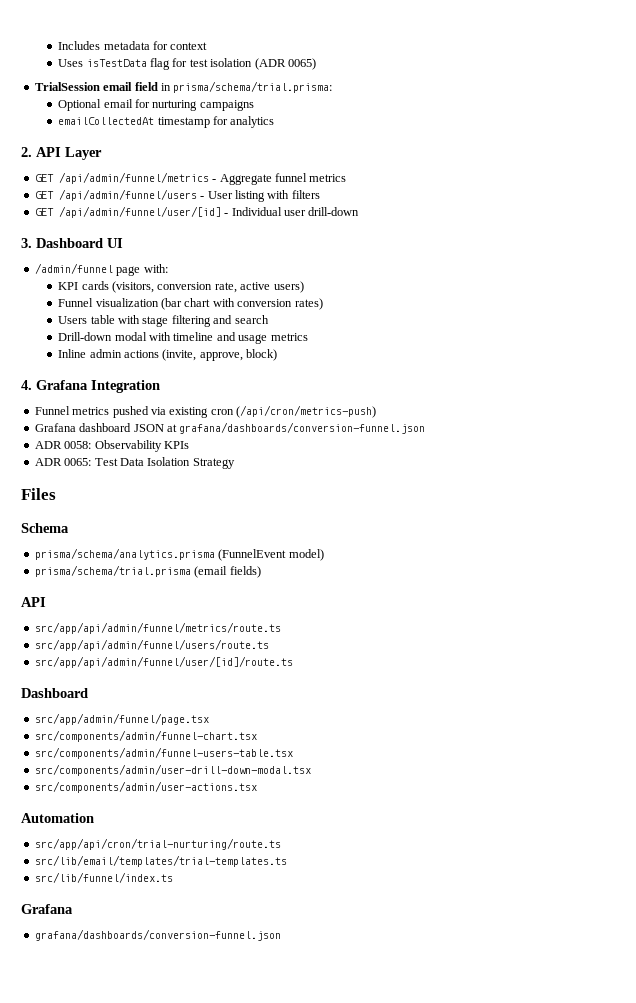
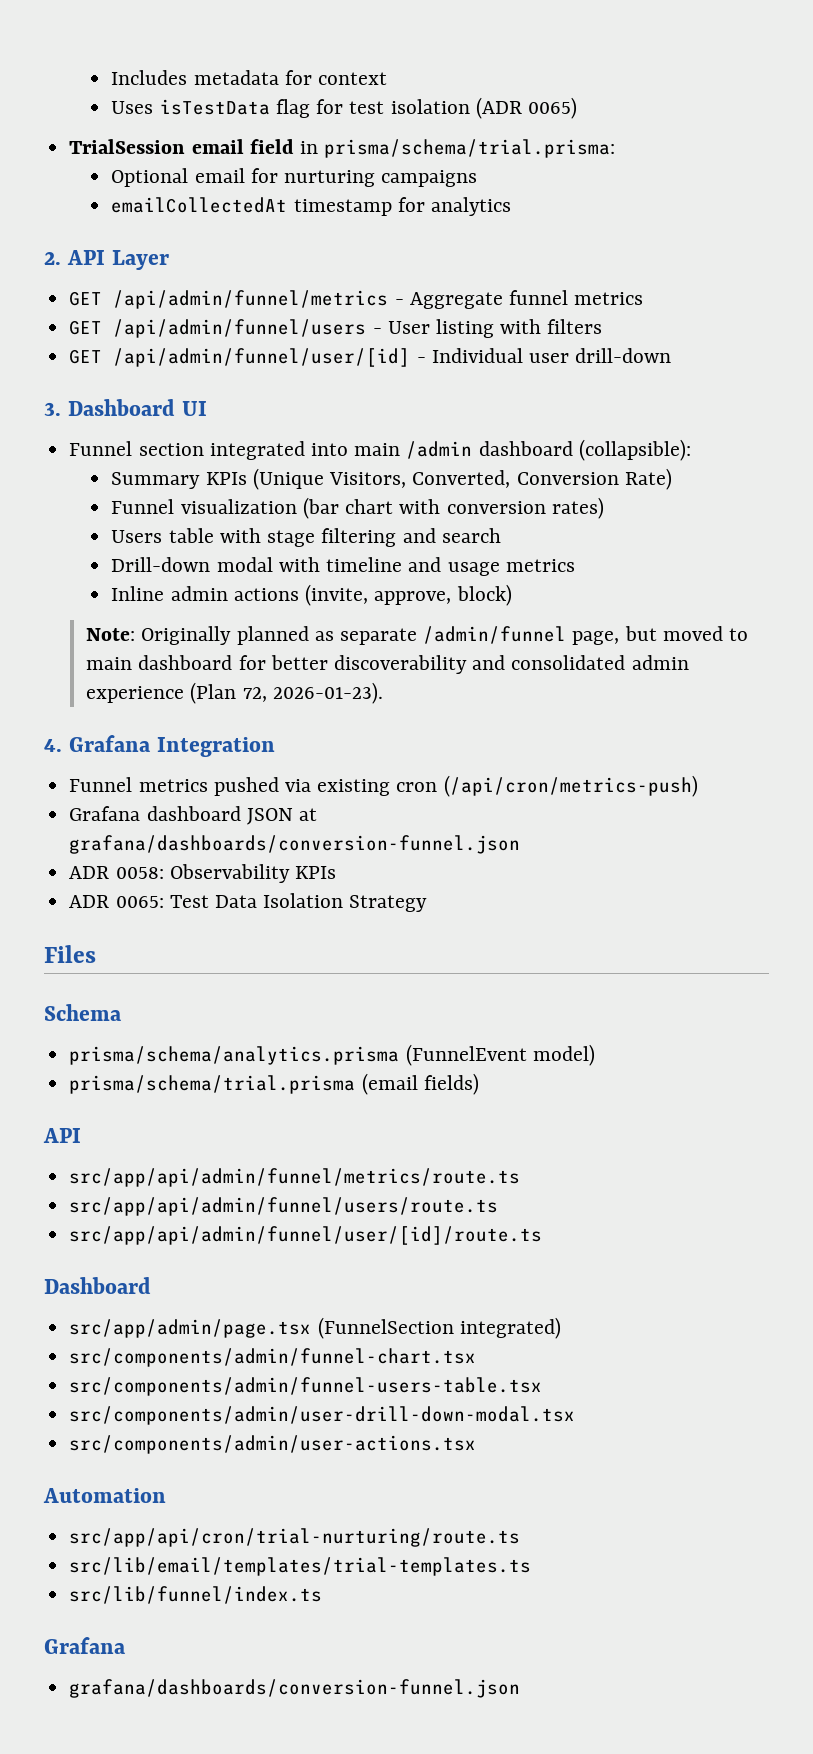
[34,263,168,276] [58,281,304,293] /admin/funnel page with: // KPI cards (visitors, conversion rate, active users) -> [69,439,691,461] [111,468,672,490] Funnel section integrated into main /admin dashboard (collapsible): // Summary KPIs (Unique Visitors, Converted, Conversion Rate)
(278, 355) none -> [86,626,749,645] [86,655,689,674] [86,682,383,704] // Note: Originally planned as separate /admin/funnel page, but moved to main dashboard for better discoverability and consolidated admin experience (Plan 72, 2026-01-23).
[34,713,209,725] src/app/admin/funnel/page.tsx -> [69,1317,561,1339] src/app/admin/page.tsx (FunnelSection integrated)

